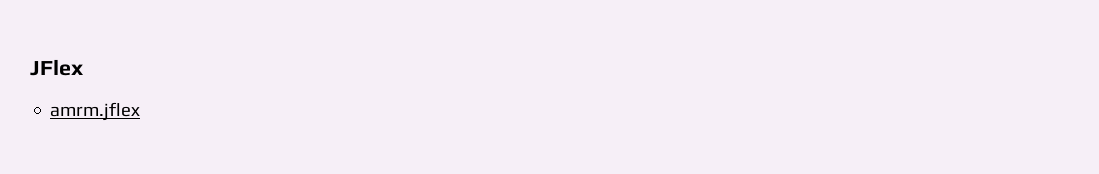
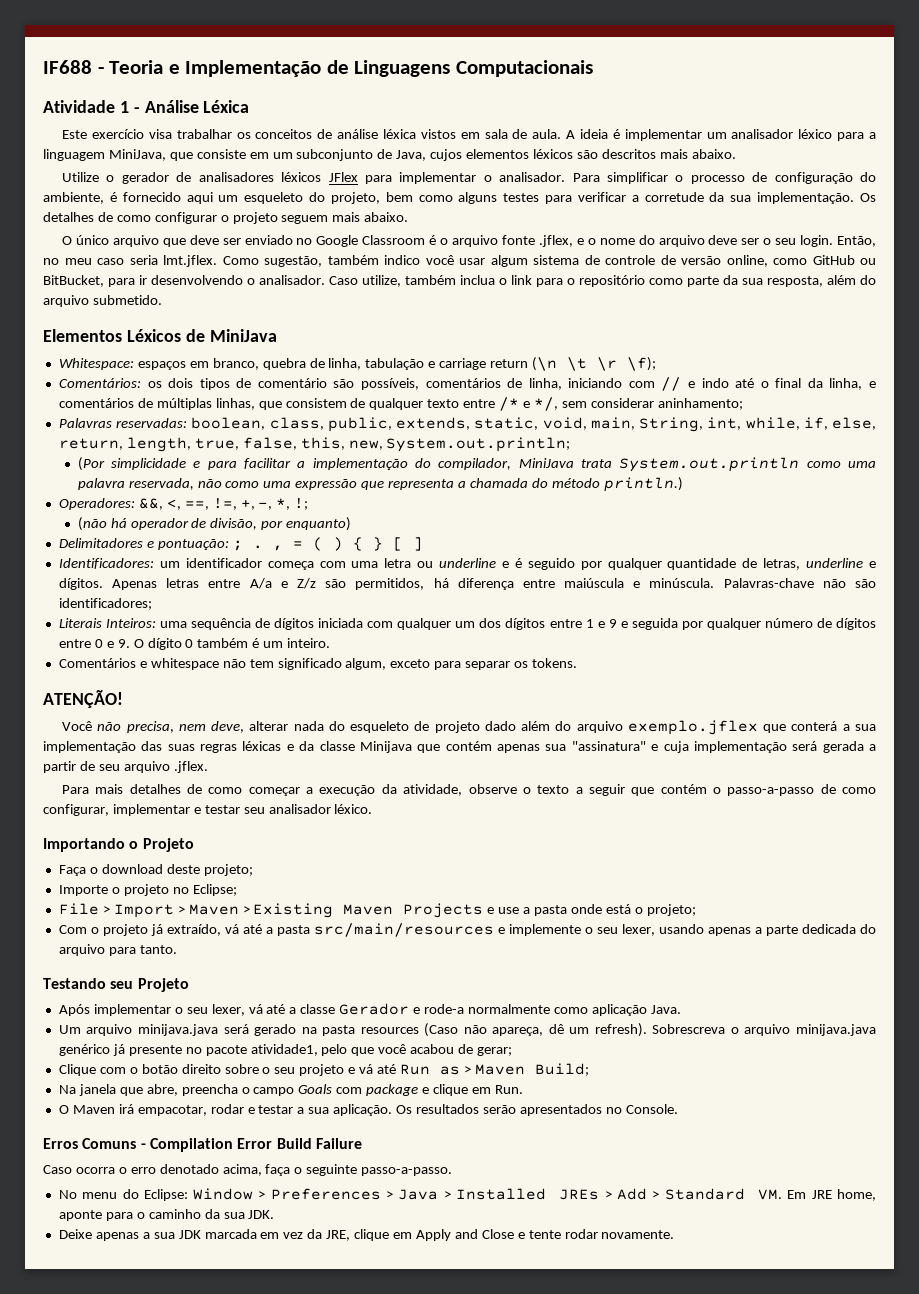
[30,59,84,76] [50,102,141,121] JFlex // amrm.jflex -> [43,60,593,77] [43,100,250,113] [62,129,877,141] [43,149,736,161] [62,172,876,184] [43,192,877,204] [43,212,409,224] [62,235,876,247] [43,255,876,267] [43,275,876,287] [43,295,162,307] [43,329,277,342] [58,357,657,371] [58,377,876,391] [58,397,743,411] [58,417,876,432] [58,437,571,452] [77,457,877,472] [77,477,683,492] [58,498,309,510] [77,517,352,531] [58,537,423,551] [58,558,876,570] [58,578,876,590] [58,598,152,610] [58,618,876,630] [58,638,331,650] [58,658,578,670] [43,690,123,708] [62,720,877,735] [43,741,876,753] [43,761,208,773] [62,784,876,796] [43,804,373,816] [43,838,194,852] [58,864,253,876] [58,884,237,896] [58,903,696,918] [58,923,877,937] [58,944,177,956] [43,978,189,992] [58,1003,681,1016] [58,1023,876,1037] [58,1044,513,1056] [58,1063,589,1076] [58,1084,523,1096] [58,1104,678,1116] [43,1138,362,1152] [43,1164,453,1176] [58,1188,876,1201] [58,1209,275,1221] [58,1229,675,1241] IF688 - Teoria e Implementação de Linguagens Computacionais // Atividade 1 - Análise Léxica // Este exercício visa trabalhar os conceitos de análise léxica vistos em sala de aula. A ideia é implementar um analisador léxico para a linguagem MiniJava, que consiste em um subconjunto de Java, cujos elementos léxicos são descritos mais abaixo. // Utilize o gerador de analisadores léxicos JFlex para implementar o analisador. Para simplificar o processo de configuração do ambiente, é fornecido aqui um esqueleto do projeto, bem como alguns testes para verificar a corretude da sua implementação. Os detalhes de como configurar o projeto seguem mais abaixo. // O único arquivo que deve ser enviado no Google Classroom é o arquivo fonte .jflex, e o nome do arquivo deve ser o seu login. Então, no meu caso seria lmt.jflex. Como sugestão, também indico você usar algum sistema de controle de versão online, como GitHub ou BitBucket, para ir desenvolvendo o analisador. Caso utilize, também inclua o link para o repositório como parte da sua resposta, além do arquivo submetido. // Elementos Léxicos de MiniJava // Whitespace: espaços em branco, quebra de linha, tabulação e carriage return (\n \t \r \f); // Comentários: os dois tipos de comentário são possíveis, comentários de linha, iniciando com // e indo até o final da linha, e comentários de múltiplas linhas, que consistem de qualquer texto entre /* e */, sem considerar aninhamento; // Palavras reservadas: boolean, class, public, extends, static, void, main, String, int, while, if, else, return, length, true, false, this, new, System.out.println; // (Por simplicidade e para facilitar a implementação do compilador, MiniJava trata System.out.println como uma palavra reservada, não como uma expressão que representa a chamada do método println.) // Operadores: &&, <, ==, !=, +, -, *, !; // (não há operador de divisão, por enquanto) // Delimitadores e pontuação: ; . , = ( ) { } [ ] // Identificadores: um identificador começa com uma letra ou underline e é seguido por qualquer quantidade de letras, underline e dígitos. Apenas letras entre A/a e Z/z são permitidos, há diferença entre maiúscula e minúscula. Palavras-chave não são identificadores; // Literais Inteiros: uma sequência de dígitos iniciada com qualquer um dos dígitos entre 1 e 9 e seguida por qualquer número de dígitos entre 0 e 9. O dígito 0 também é um inteiro. // Comentários e whitespace não tem significado algum, exceto para separar os tokens. // ATENÇÃO! // Você não precisa, nem deve, alterar nada do esqueleto de projeto dado além do arquivo exemplo.jflex que conterá a sua implementação das suas regras léxicas e da classe Minijava que contém apenas sua "assinatura" e cuja implementação será gerada a partir de seu arquivo .jflex. // Para mais detalhes de como começar a execução da atividade, observe o texto a seguir que contém o passo-a-passo de como configurar, implementar e testar seu analisador léxico. // Importando o Projeto // Faça o download deste projeto; // Importe o projeto no Eclipse; // File > Import > Maven > Existing Maven Projects e use a pasta onde está o projeto; // Com o projeto já extraído, vá até a pasta src/main/resources e implemente o seu lexer, usando apenas a parte dedicada do arquivo para tanto. // Testando seu Projeto // Após implementar o seu lexer, vá até a classe Gerador e rode-a normalmente como aplicação Java. // Um arquivo minijava.java será gerado na pasta resources (Caso não apareça, dê um refresh). Sobrescreva o arquivo minijava.java genérico já presente no pacote atividade1, pelo que você acabou de gerar; // Clique com o botão direito sobre o seu projeto e vá até Run as > Maven Build; // Na janela que abre, preencha o campo Goals com package e clique em Run. // O Maven irá empacotar, rodar e testar a sua aplicação. Os resultados serão apresentados no Console. // Erros Comuns - Compilation Error Build Failure // Caso ocorra o erro denotado acima, faça o seguinte passo-a-passo. // No menu do Eclipse: Window > Preferences > Java > Installed JREs > Add > Standard VM. Em JRE home, aponte para o caminho da sua JDK. // Deixe apenas a sua JDK marcada em vez da JRE, clique em Apply and Close e tente rodar novamente.

